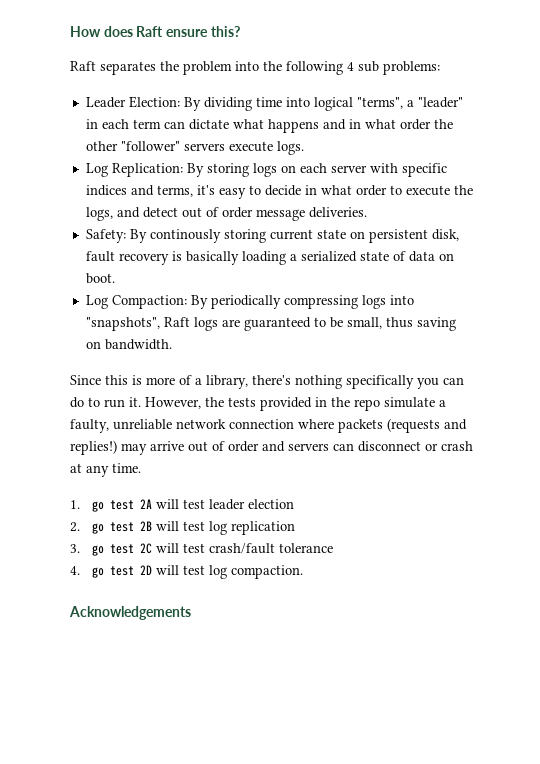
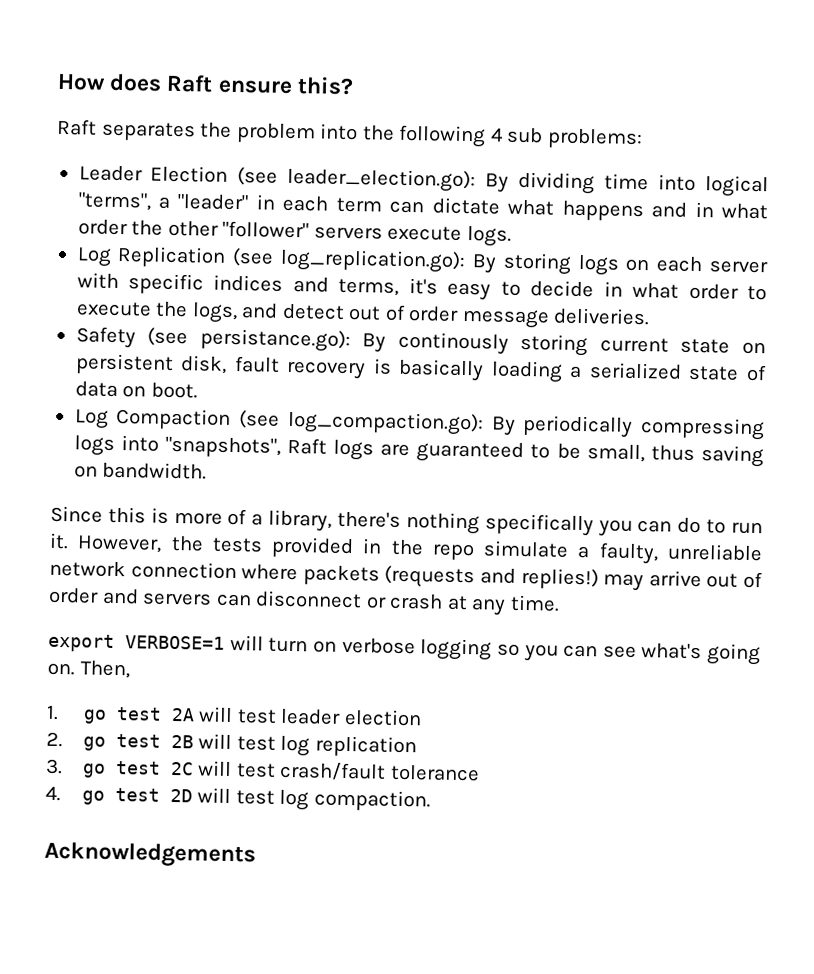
[128,96,180,108] Election: -> [150,165,477,193] Election (see leader_election.go):
[111,163,183,177] Replication: -> [117,245,467,273] Replication (see log_replication.go):
[85,229,126,243] Safety: -> [75,326,351,353] Safety (see persistance.go):
[111,295,187,309] Compaction: -> [115,407,484,436] Compaction (see log_compaction.go):
(141, 468) none -> [48,633,761,666] [47,660,130,679] // export VERBOSE=1 will turn on verbose logging so you can see what's going on. Then,

